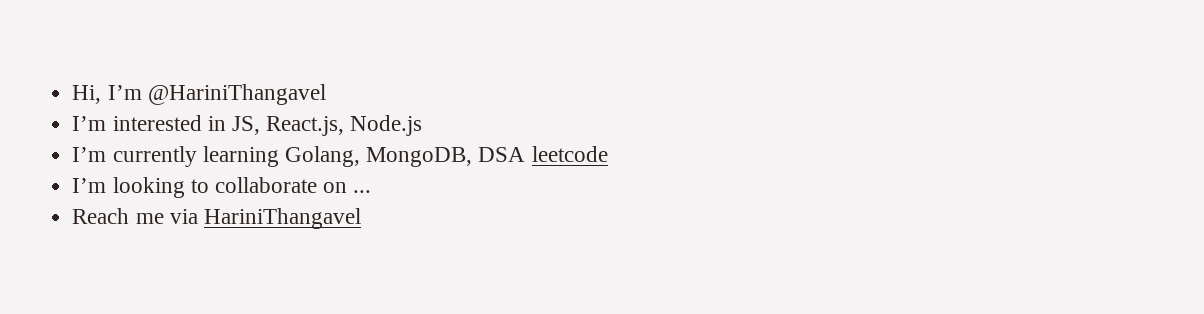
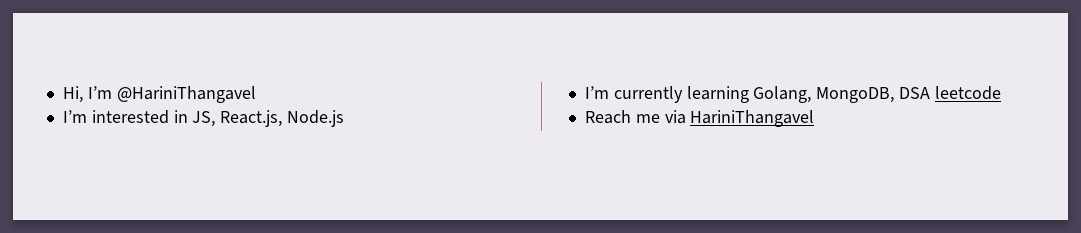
[72,177,372,198] // I’m looking to collaborate on ... -> (1001, 93) none

